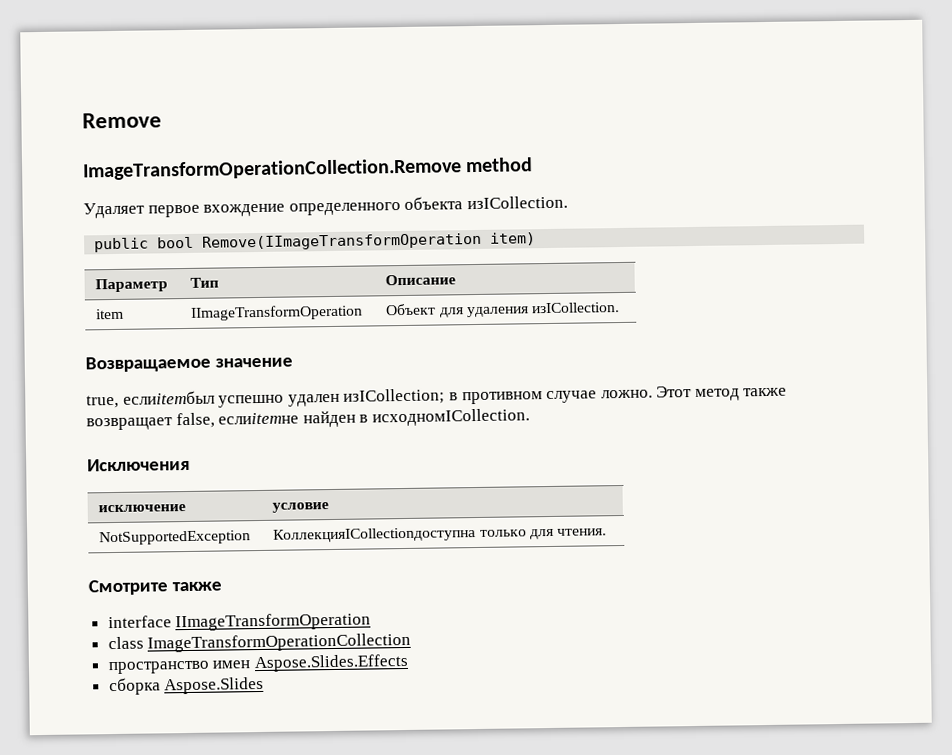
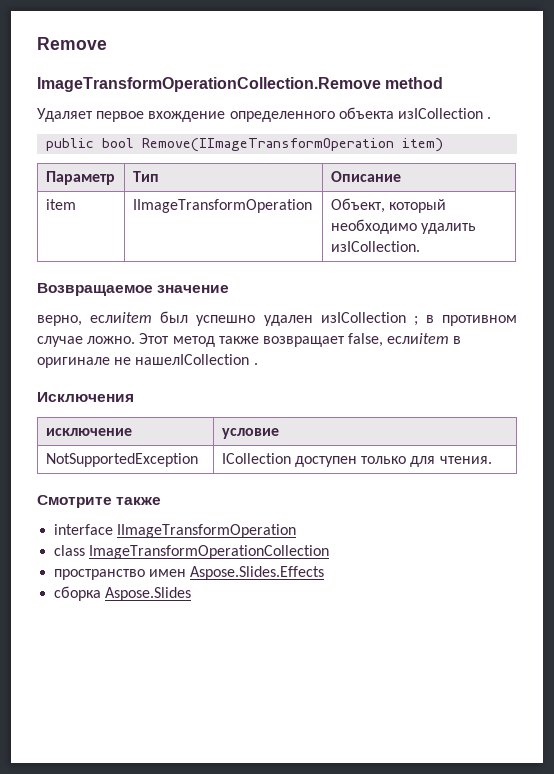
[466,195,568,210] изICollection. -> [397,108,492,119] изICollection .
[385,303,529,318] Объект для удаления -> [330,198,447,213] [330,219,477,234] Объект, который необходимо удалить
[86,388,446,409] true, еслиitemбыл успешно удален изICollection; -> [37,311,418,326] верно, еслиitem был успешно удален изICollection ;
[218,408,530,428] еслиitemне найден в исходномICollection. -> [387,333,462,344] [37,354,258,368] еслиitem в оригинале не нашелICollection .
[273,527,477,543] КоллекцияICollectionдоступна -> [221,453,358,467] ICollection доступен

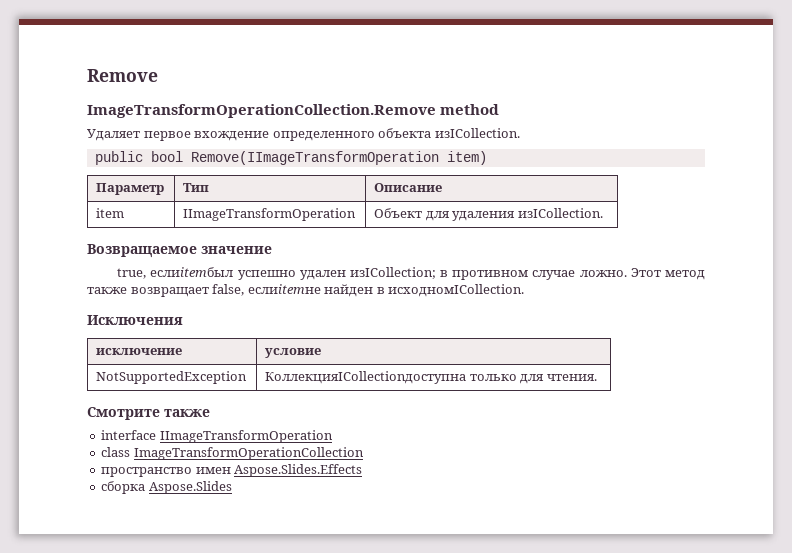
[397,108,492,119] изICollection . -> [434,128,520,138] изICollection.
[330,198,447,213] [330,219,477,234] Объект, который необходимо удалить -> [374,208,516,221] Объект для удаления
[37,311,418,326] верно, еслиitem был успешно удален изICollection ; -> [117,267,436,280] true, еслиitemбыл успешно удален изICollection;
[387,333,462,344] [37,354,258,368] еслиitem в оригинале не нашелICollection . -> [247,284,525,297] еслиitemне найден в исходномICollection.
[221,453,358,467] ICollection доступен -> [265,371,467,384] КоллекцияICollectionдоступна

